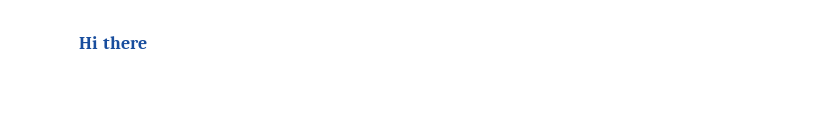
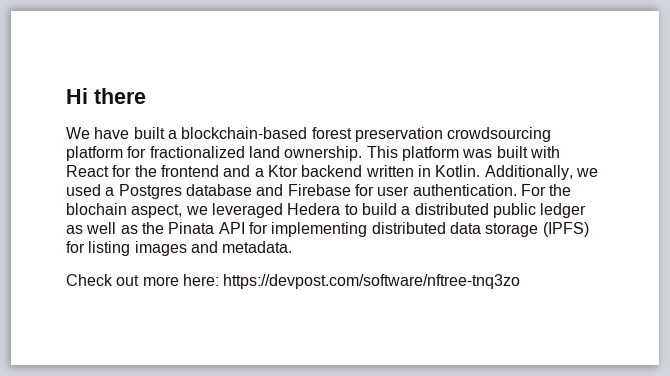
(147, 42) none -> [66,127,552,142] [66,146,560,161] [66,165,598,180] [66,184,572,199] [66,203,587,218] [66,222,589,237] [66,241,293,256] [66,274,521,289] // We have built a blockchain-based forest preservation crowdsourcing platform for fractionalized land ownership. This platform was built with React for the frontend and a Ktor backend written in Kotlin. Additionally, we used a Postgres database and Firebase for user authentication. For the blochain aspect, we leveraged Hedera to build a distributed public ledger as well as the Pinata API for implementing distributed data storage (IPFS) for listing images and metadata. // Check out more here: https://devpost.com/software/nftree-tnq3zo

